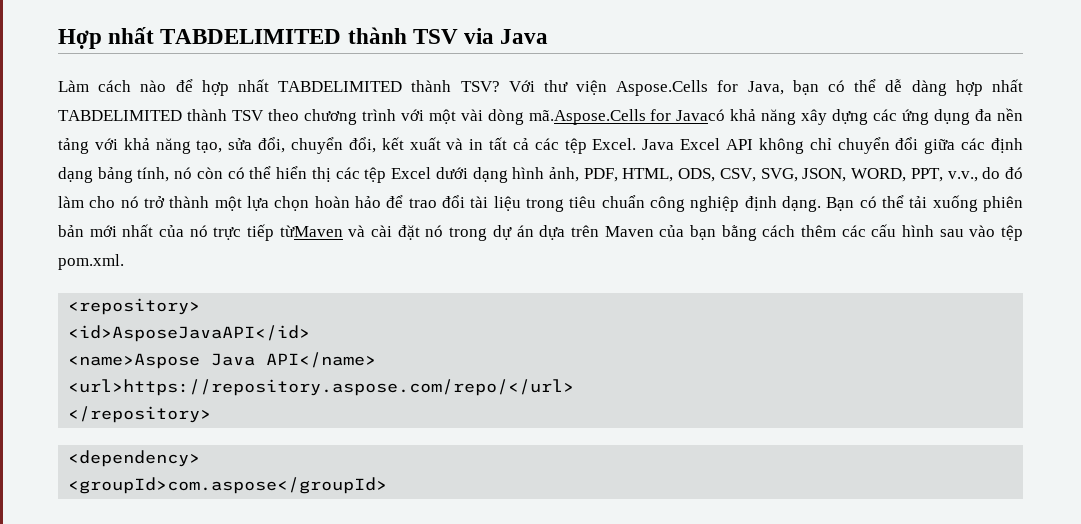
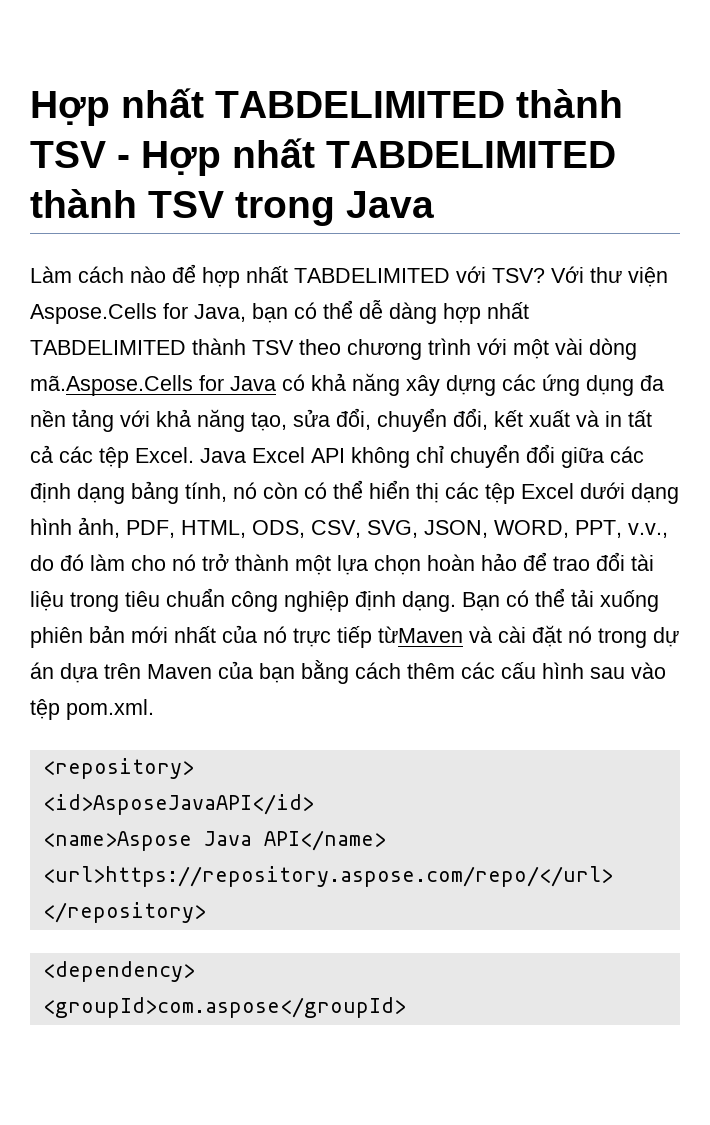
[58,27,495,49] Hợp nhất TABDELIMITED thành TSV via -> [30,88,623,126] [30,138,616,176] [30,189,335,226] Hợp nhất TABDELIMITED thành TSV - Hợp nhất TABDELIMITED thành TSV trong
[411,80,452,92] thành -> [456,266,486,283] với
[676,109,726,121] Javacó -> [230,374,305,391] Java có

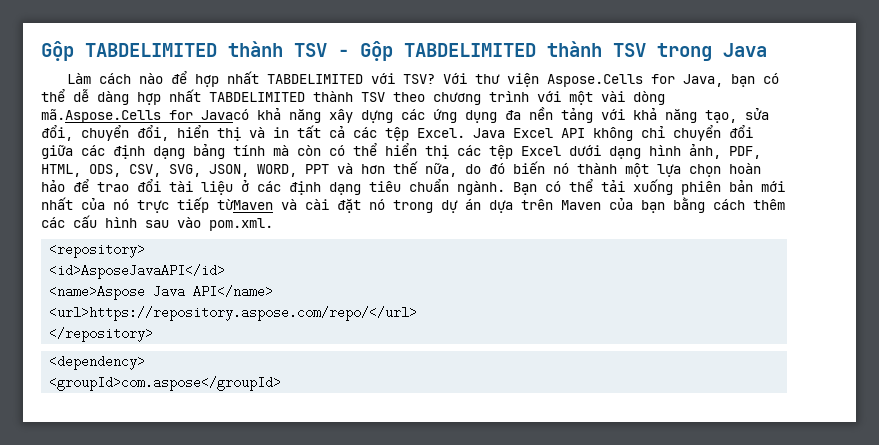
[30,88,204,126] Hợp nhất -> [41,41,74,61] Gộp
[141,138,315,176] Hợp nhất -> [360,41,393,61] Gộp
[230,374,305,391] Java có -> [201,109,249,120] Javacó
[494,410,570,427] kết xuất -> [177,125,241,141] hiển thị
[185,482,257,502] tính, nó -> [233,145,289,156] tính mà
[575,520,668,538] [30,553,229,571] PPT, v.v., do đó làm cho nó trở -> [305,161,569,177] PPT và hơn thế nữa, do đó biến nó
[70,588,456,612] trong tiêu chuẩn công nghiệp định dạng. -> [241,179,505,195] ở các định dạng tiêu chuẩn ngành.
[30,699,60,720] tệp -> (201, 222) none

